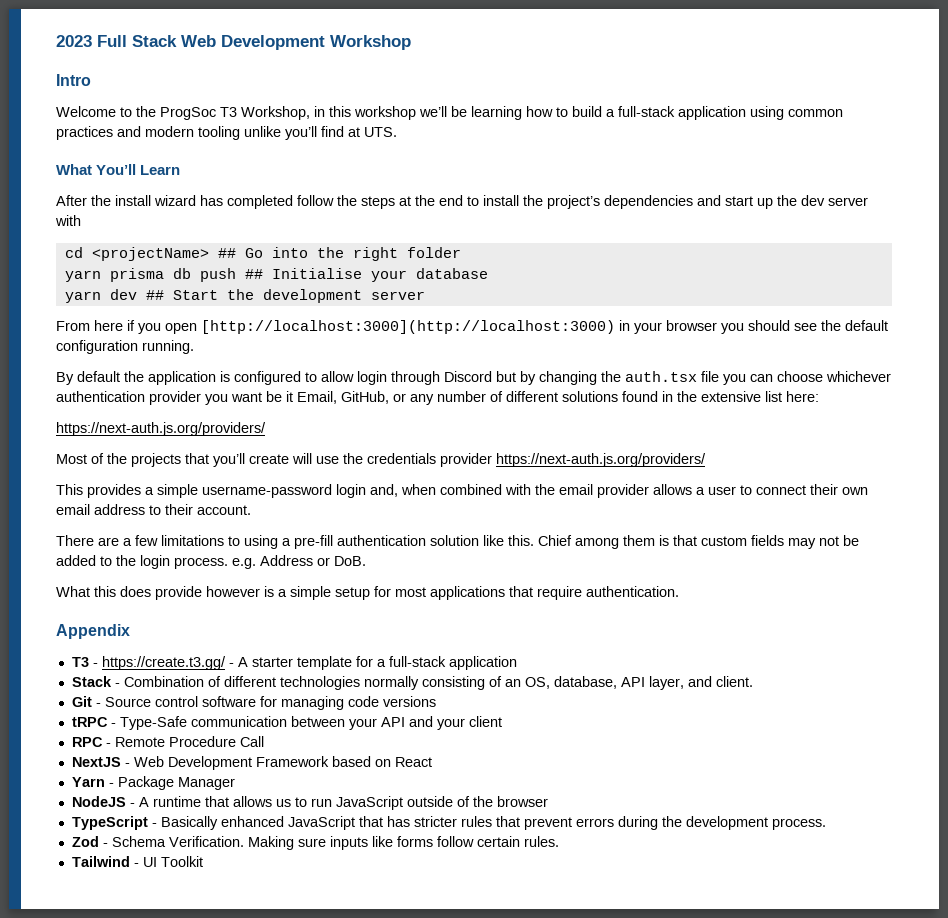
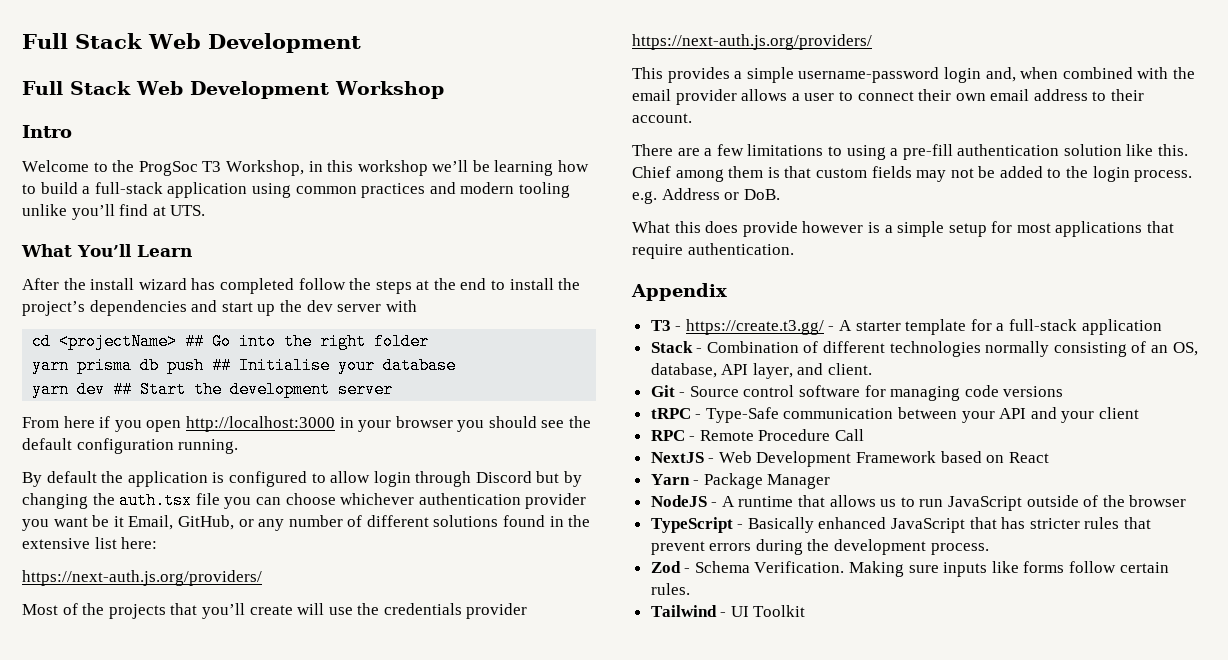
[56,35,92,47] 2023 -> [22,33,361,53] Full Stack Web Development //
[201,320,615,334] [http://localhost:3000](http://localhost:3000) -> [185,416,335,432] http://localhost:3000

